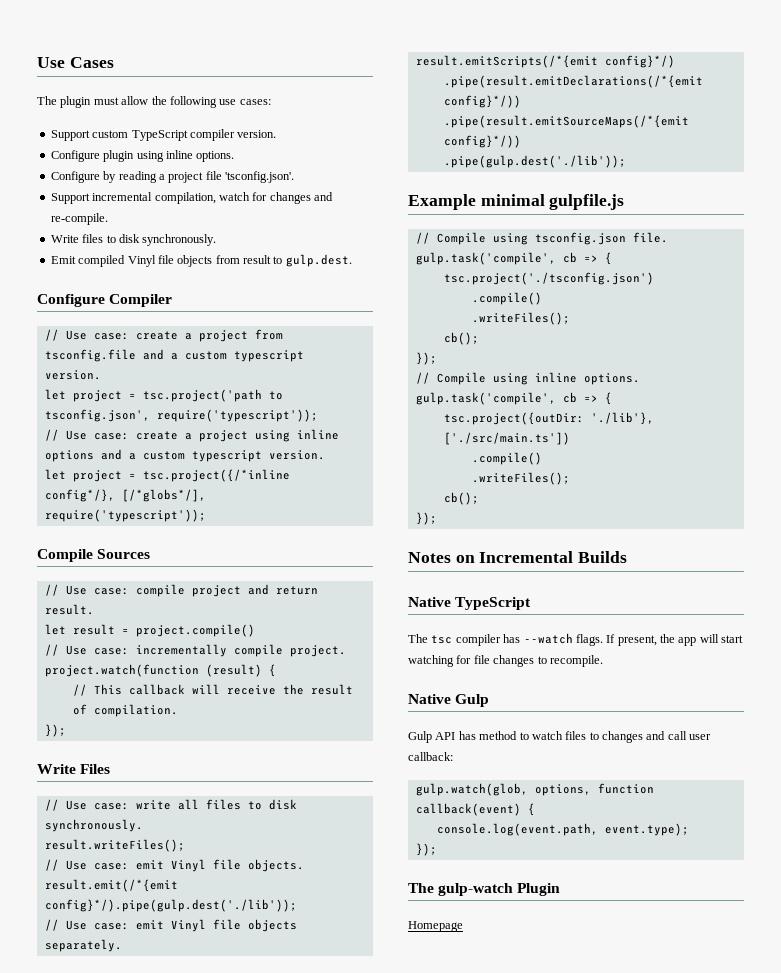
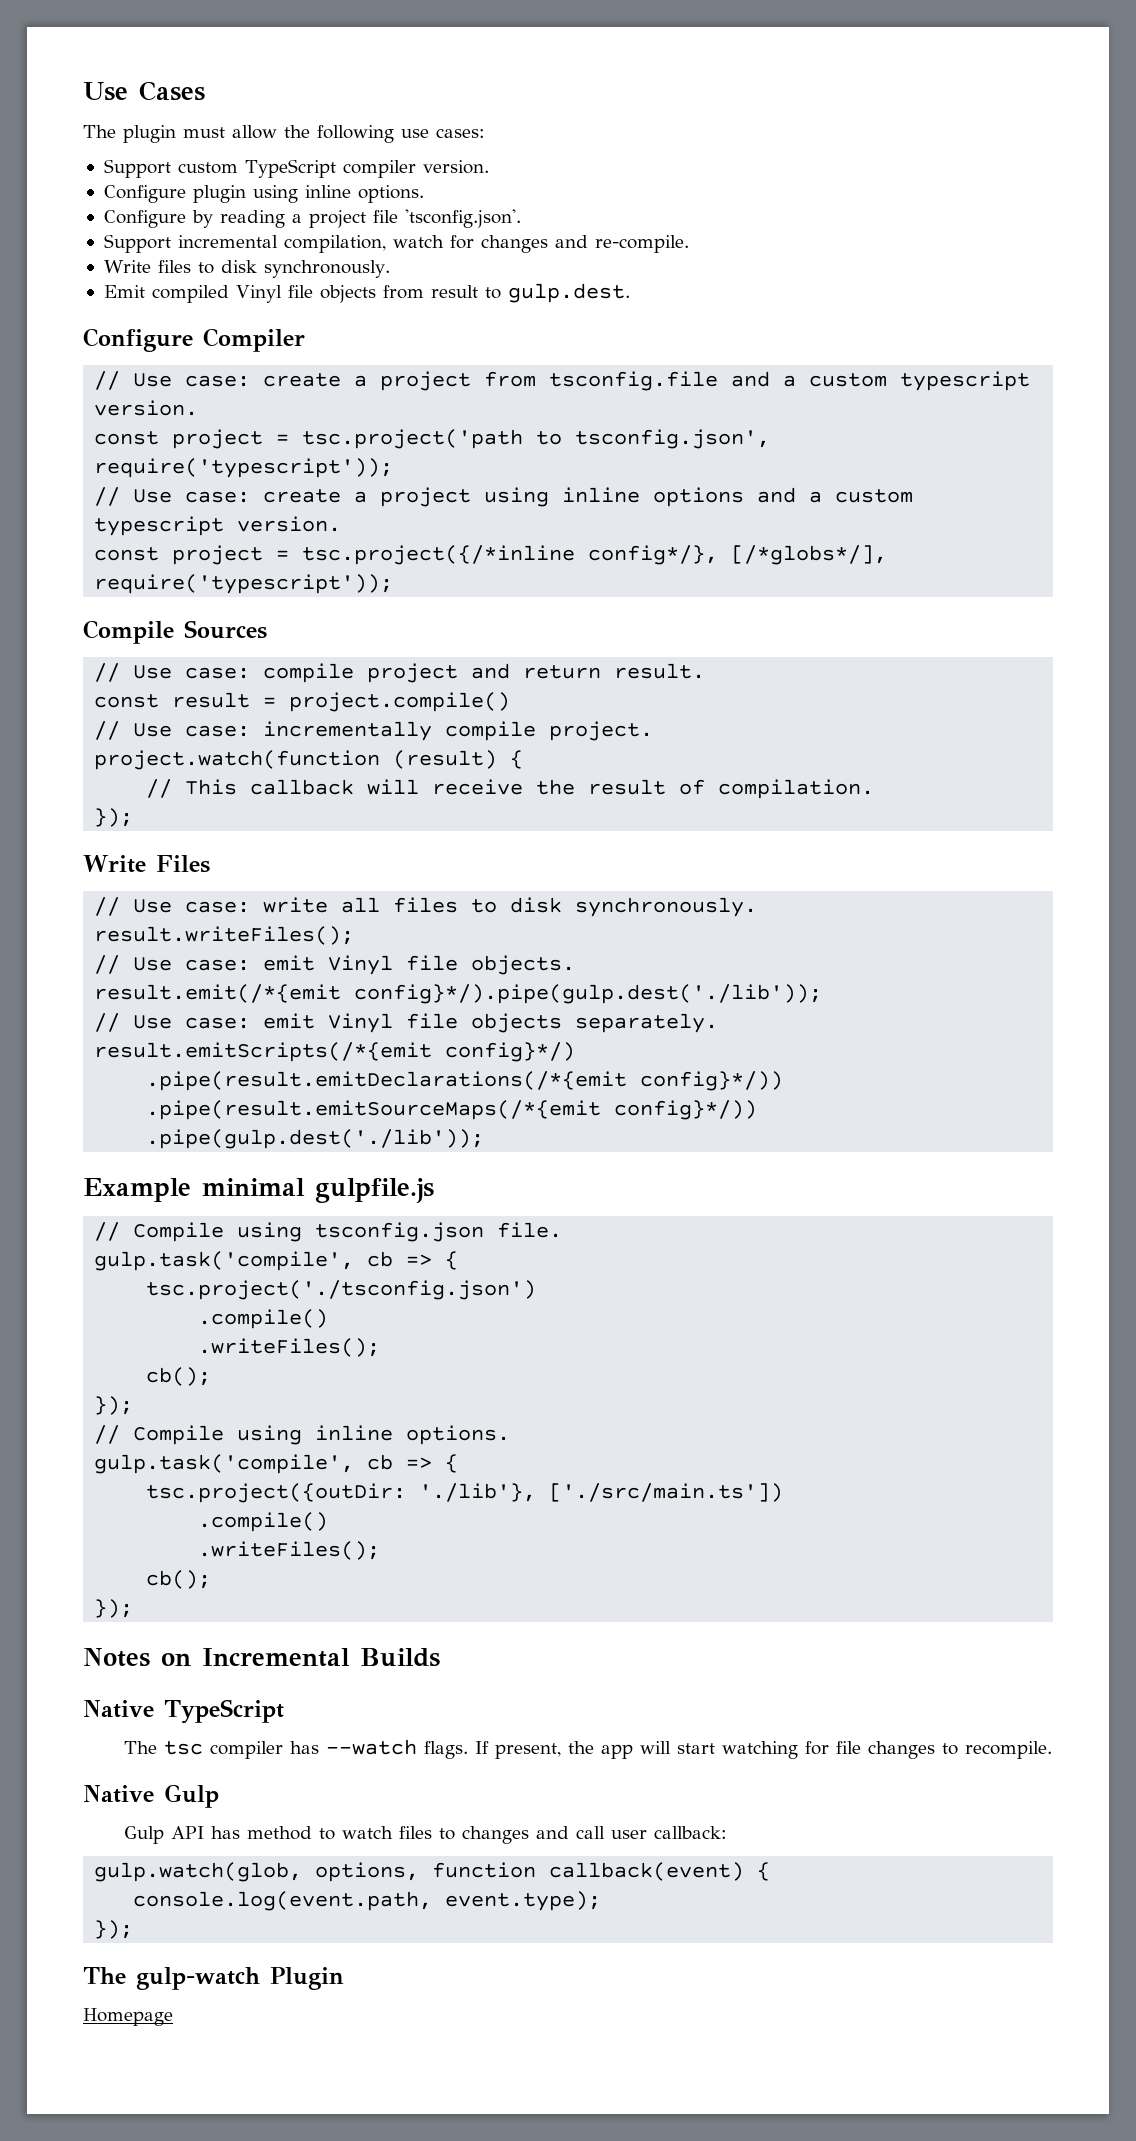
[44,389,66,400] let -> [94,431,160,445] const
[44,469,66,480] let -> [94,547,160,561] const
[44,624,66,635] let -> [94,694,160,708] const

